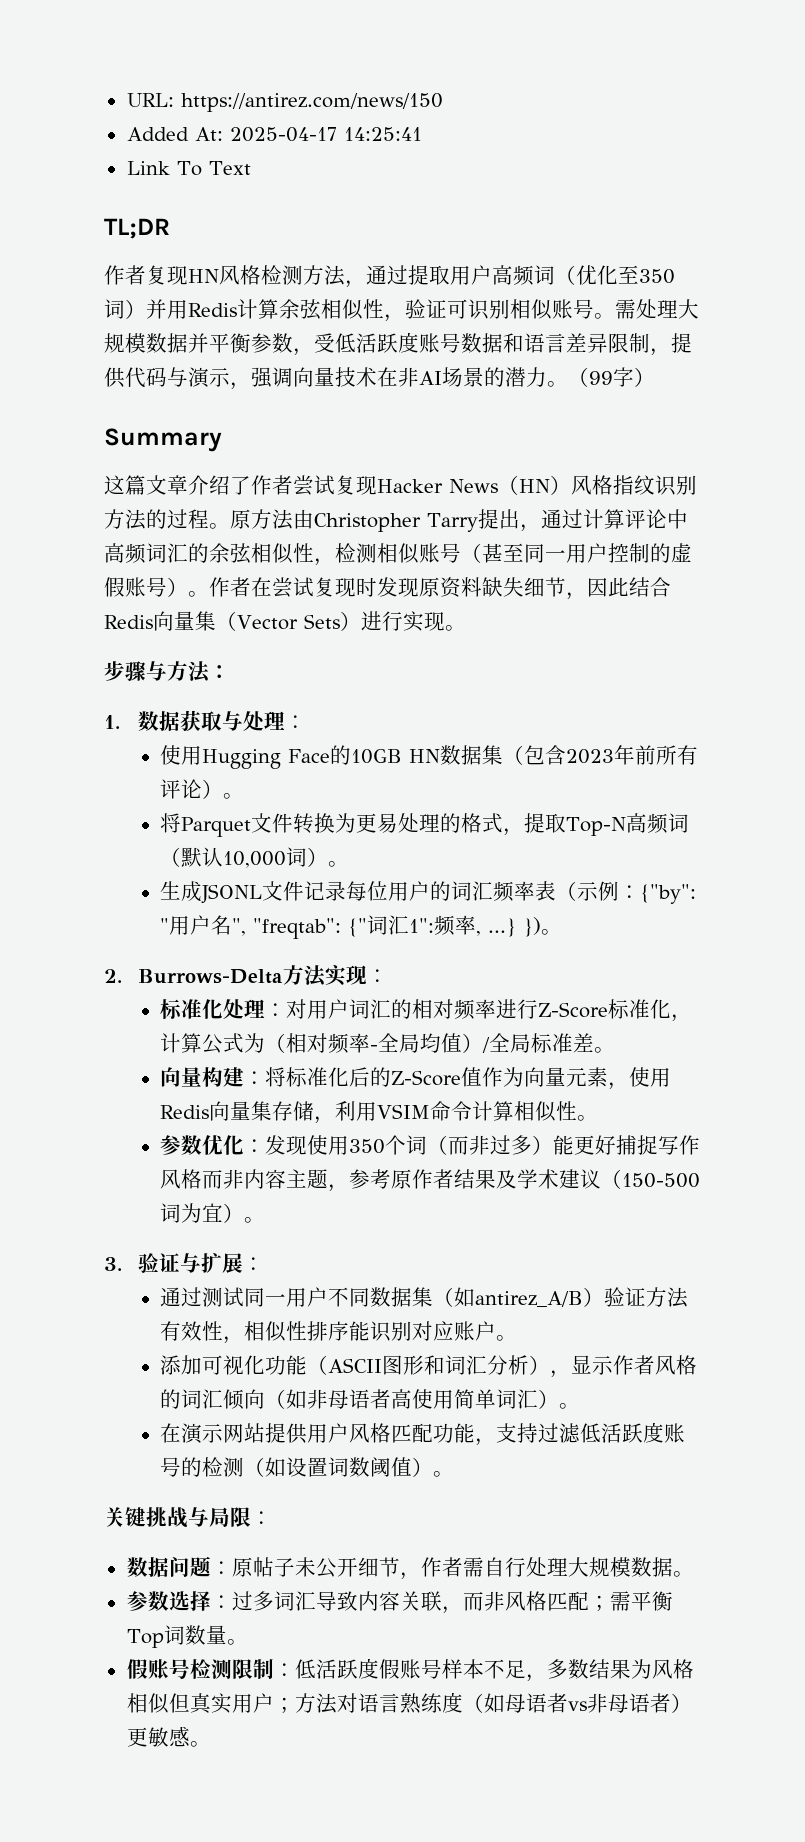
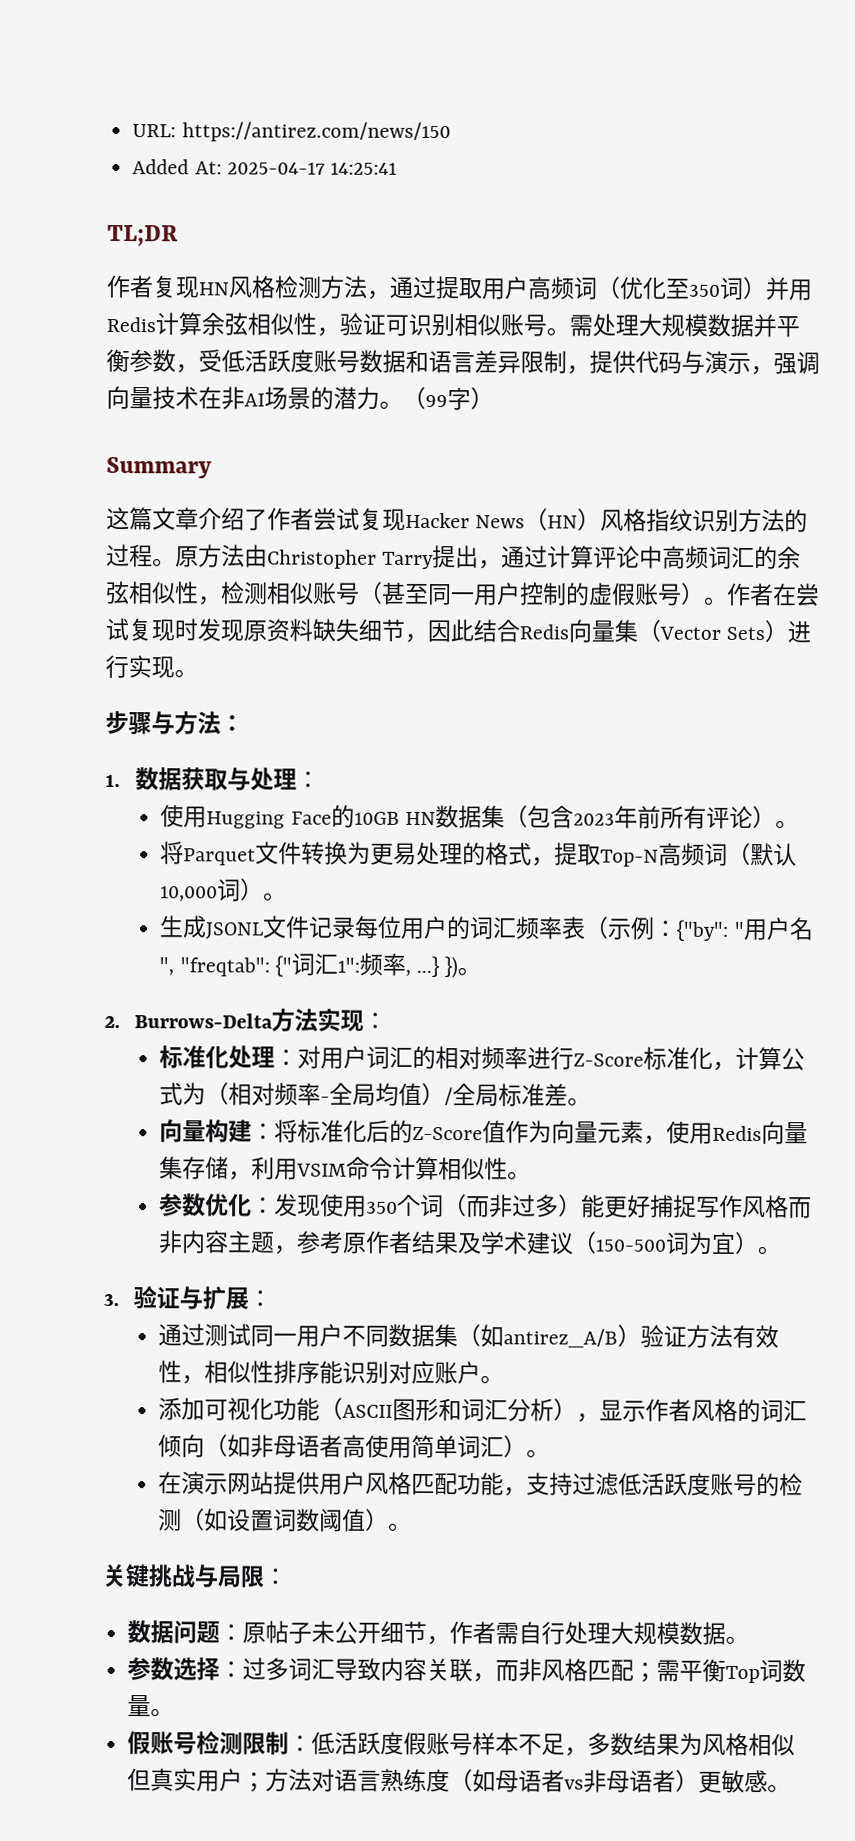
[126,161,251,176] // Link To Text -> (397, 168) none

